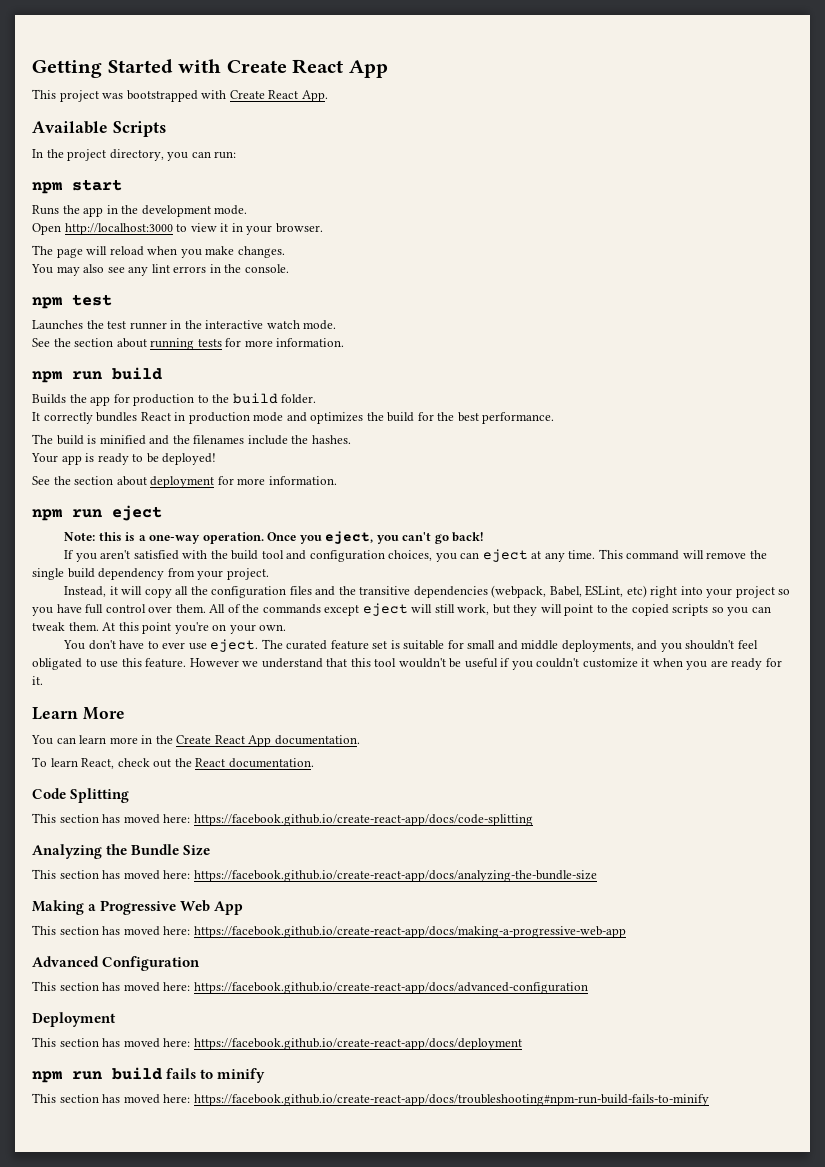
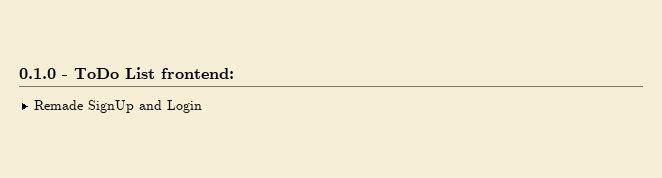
[32,59,388,78] [32,89,328,102] [32,121,166,137] [32,149,237,161] [32,179,122,194] [32,205,248,217] [32,223,323,235] [32,245,285,258] [31,264,289,276] [32,294,112,309] [32,320,337,330] [32,338,345,350] [32,367,162,383] [32,393,317,406] [32,412,555,424] [32,434,351,445] [31,453,217,465] [32,476,337,488] [32,505,162,521] [64,531,484,544] [64,549,767,562] [32,568,269,580] [64,585,791,598] [32,603,771,616] [32,622,287,634] [63,639,758,652] [32,658,782,670] [32,676,43,685] [32,707,125,720] [31,735,360,747] [32,757,314,769] [32,788,130,803] [32,813,533,826] [32,844,211,859] [32,869,597,882] [32,900,244,915] [32,925,626,938] [32,956,201,971] [32,981,588,994] [32,1012,116,1027] [32,1037,522,1050] [32,1067,266,1083] [32,1093,709,1106] Getting Started with Create React App // This project was bootstrapped with Create React App. // Available Scripts // In the project directory, you can run: // npm start // Runs the app in the development mode. // Open http://localhost:3000 to view it in your browser. // The page will reload when you make changes. // You may also see any lint errors in the console. // npm test // Launches the test runner in the interactive watch mode. // See the section about running tests for more information. // npm run build // Builds the app for production to the build folder. // It correctly bundles React in production mode and optimizes the build for the best performance. // The build is minified and the filenames include the hashes. // Your app is ready to be deployed! // See the section about deployment for more information. // npm run eject // Note: this is a one-way operation. Once you eject, you can't go back! // If you aren't satisfied with the build tool and configuration choices, you can eject at any time. This command will remove the single build dependency from your project. // Instead, it will copy all the configuration files and the transitive dependencies (webpack, Babel, ESLint, etc) right into your project so you have full control over them. All of the commands except eject will still work, but they will point to the copied scripts so you can tweak them. At this point you're on your own. // You don't have to ever use eject. The curated feature set is suitable for small and middle deployments, and you shouldn't feel obligated to use this feature. However we understand that this tool wouldn't be useful if you couldn't customize it when you are ready for it. // Learn More // You can learn more in the Create React App documentation. // To learn React, check out the React documentation. // Code Splitting // This section has moved here: https://facebook.github.io/create-react-app/docs/code-splitting // Analyzing the Bundle Size // This section has moved here: https://facebook.github.io/create-react-app/docs/analyzing-the-bundle-size // Making a Progressive Web App // This section has moved here: https://facebook.github.io/create-react-app/docs/making-a-progressive-web-app // Advanced Configuration // This section has moved here: https://facebook.github.io/create-react-app/docs/advanced-configuration // Deployment // This section has moved here: https://facebook.github.io/create-react-app/docs/deployment // npm run build fails to minify // This section has moved here: https://facebook.github.io/create-react-app/docs/troubleshooting#npm-run-build-fails-to-minify -> [19,67,234,79] [34,100,203,113] 0.1.0 - ToDo List frontend: // Remade SignUp and Login

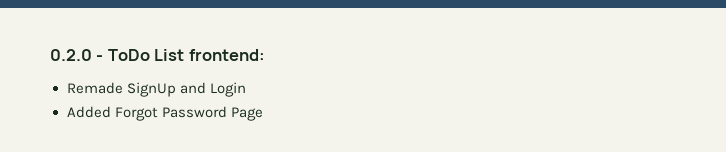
[19,68,56,79] 0.1.0 -> [50,49,92,61] 0.2.0
(203, 106) none -> [66,106,263,121] // Added Forgot Password Page

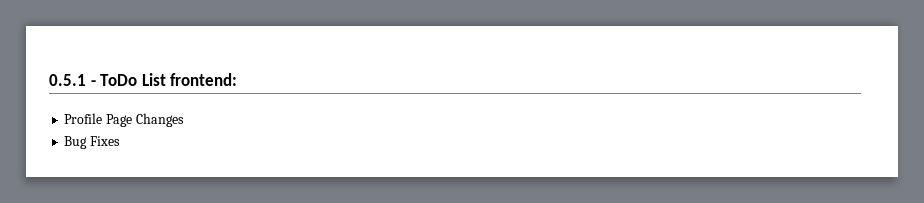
[50,49,92,61] 0.2.0 -> [49,74,86,86] 0.5.1
[66,82,246,97] [66,106,263,121] Remade SignUp and Login // Added Forgot Password Page -> [64,113,184,127] [64,136,121,149] Profile Page Changes // Bug Fixes

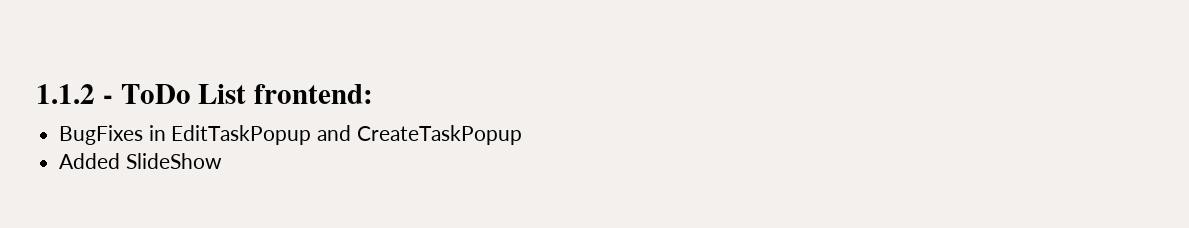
[49,74,86,86] 0.5.1 -> [36,84,95,104] 1.1.2
[64,113,184,127] [64,136,121,149] Profile Page Changes // Bug Fixes -> [59,125,522,145] [59,153,222,169] BugFixes in EditTaskPopup and CreateTaskPopup // Added SlideShow

